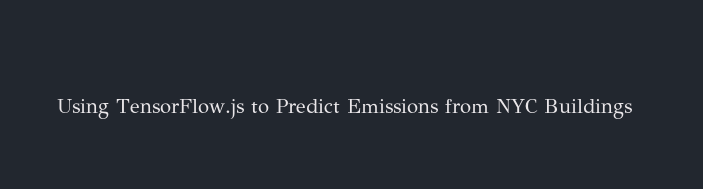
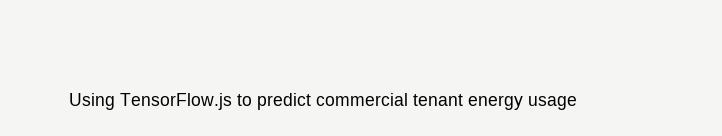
[275,99,632,119] Predict Emissions from NYC Buildings -> [257,93,577,110] predict commercial tenant energy usage

